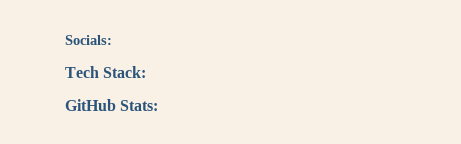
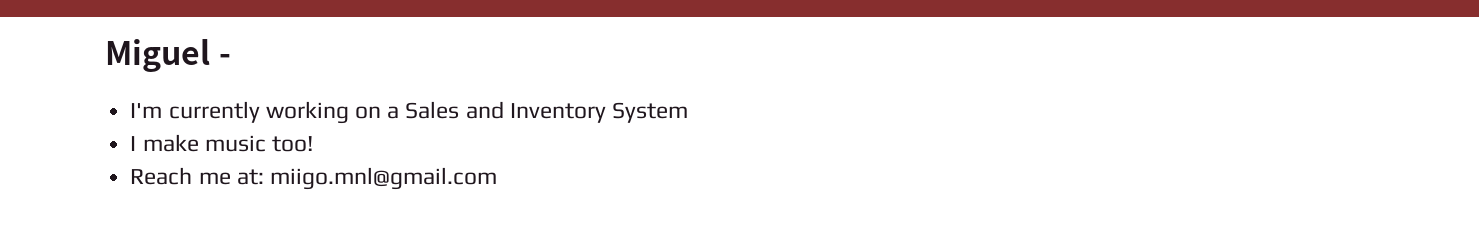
[65,35,112,45] [65,66,147,78] [65,99,159,111] Socials: // Tech Stack: // GitHub Stats: -> [105,39,231,73] [130,101,688,124] [130,134,313,152] [130,167,497,190] Miguel - // I'm currently working on a Sales and Inventory System // I make music too! // Reach me at: miigo.mnl@gmail.com

